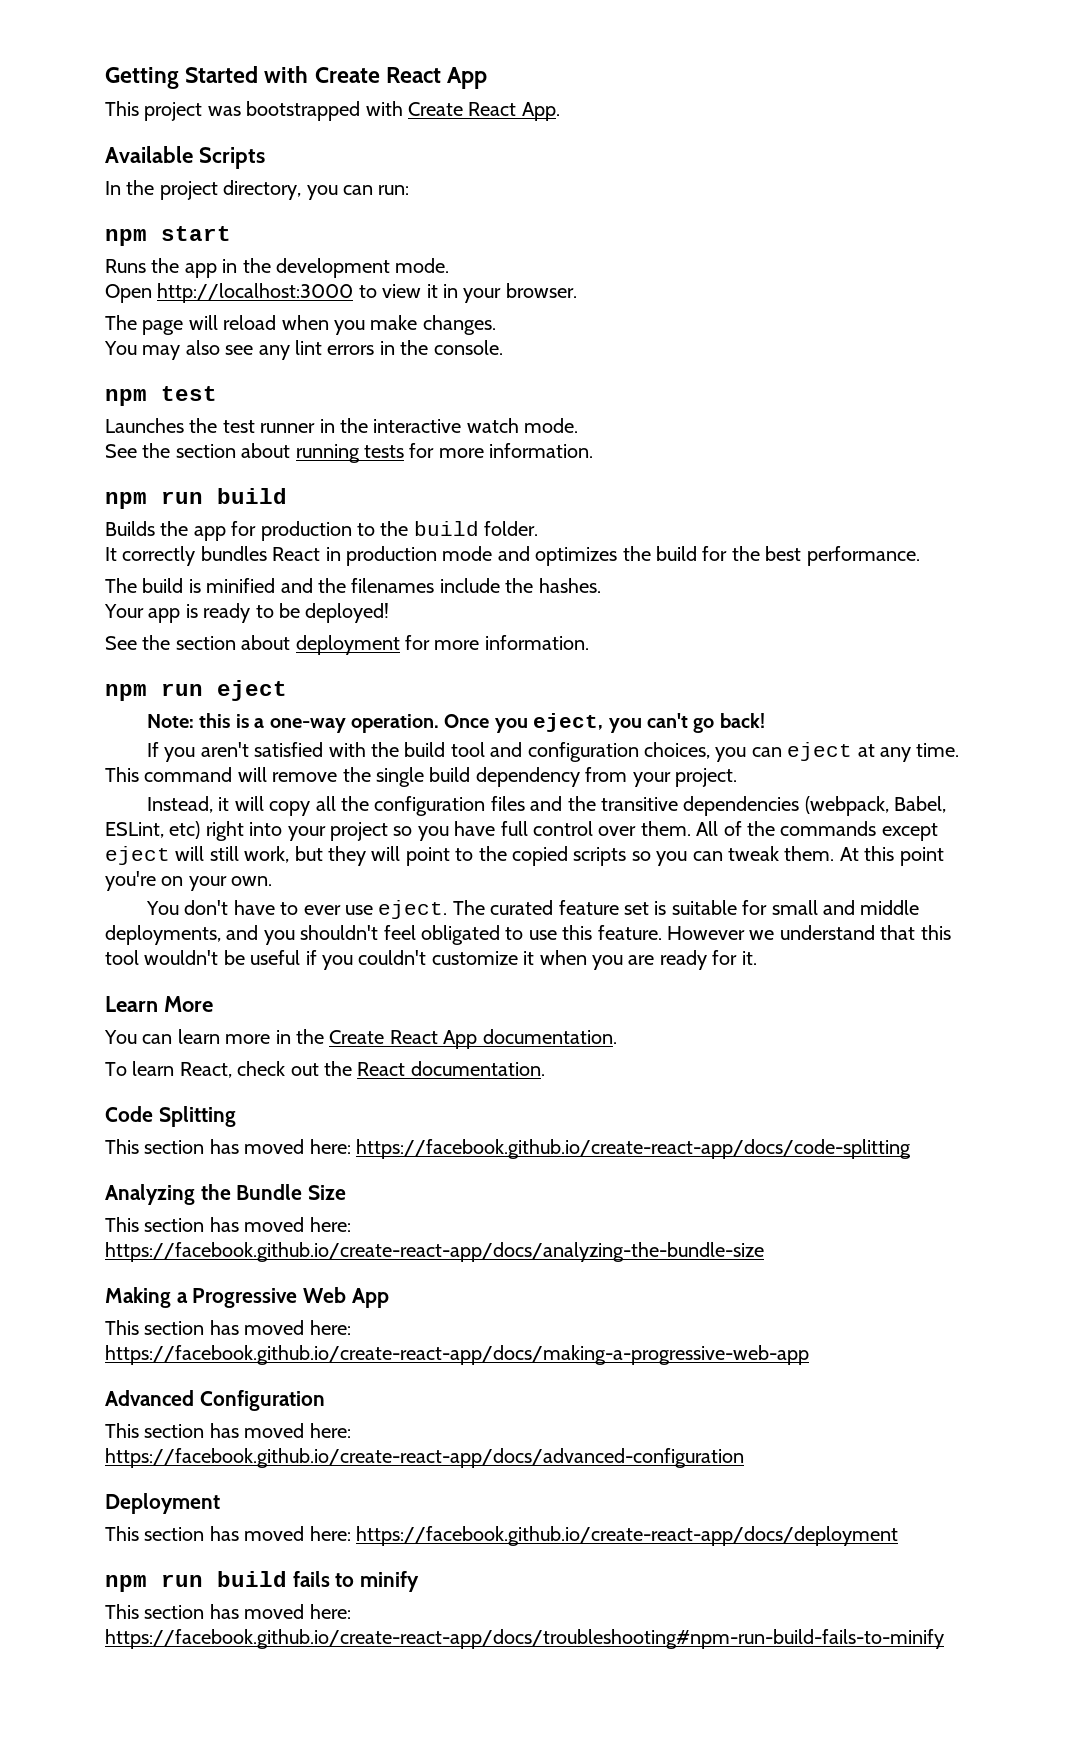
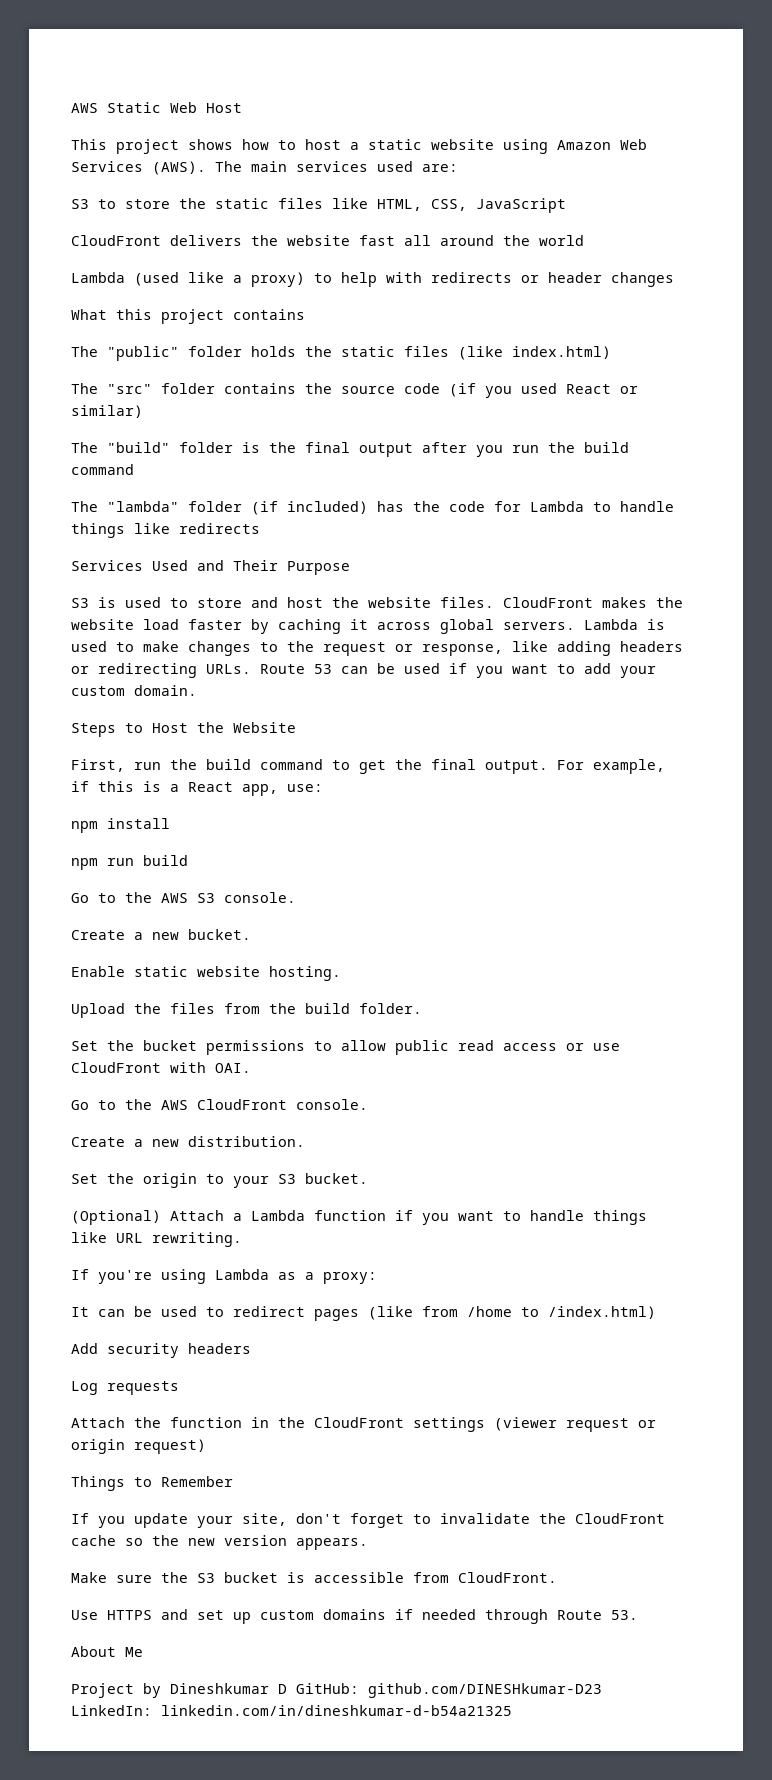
[105,66,488,89] [105,101,560,121] [105,146,265,169] [105,180,410,200] [105,226,231,246] [105,258,450,278] [105,283,577,303] [105,315,496,335] [104,340,503,360] [105,386,217,406] [105,418,579,433] [105,443,594,463] [105,488,287,509] [105,521,539,541] [105,546,920,566] [105,578,601,593] [104,603,390,623] [105,635,589,655] [105,680,287,701] [147,713,765,733] [147,742,960,762] [105,767,737,787] [147,796,947,816] [105,821,938,841] [105,846,944,866] [105,871,273,891] [146,900,920,919] [105,925,951,945] [105,950,757,970] [105,996,213,1012] [104,1029,617,1049] [105,1061,545,1078] [105,1106,236,1127] [105,1139,911,1159] [105,1184,347,1205] [105,1217,351,1232] [105,1242,764,1262] [105,1287,389,1308] [105,1320,351,1335] [105,1345,809,1365] [105,1390,325,1411] [105,1423,351,1438] [105,1448,744,1468] [105,1493,220,1514] [105,1526,898,1546] [105,1571,420,1592] [105,1604,351,1619] [105,1629,944,1649] Getting Started with Create React App // This project was bootstrapped with Create React App. // Available Scripts // In the project directory, you can run: // npm start // Runs the app in the development mode. // Open http://localhost:3000 to view it in your browser. // The page will reload when you make changes. // You may also see any lint errors in the console. // npm test // Launches the test runner in the interactive watch mode. // See the section about running tests for more information. // npm run build // Builds the app for production to the build folder. // It correctly bundles React in production mode and optimizes the build for the best performance. // The build is minified and the filenames include the hashes. // Your app is ready to be deployed! // See the section about deployment for more information. // npm run eject // Note: this is a one-way operation. Once you eject, you can't go back! // If you aren't satisfied with the build tool and configuration choices, you can eject at any time. This command will remove the single build dependency from your project. // Instead, it will copy all the configuration files and the transitive dependencies (webpack, Babel, ESLint, etc) right into your project so you have full control over them. All of the commands except eject will still work, but they will point to the copied scripts so you can tweak them. At this point you're on your own. // You don't have to ever use eject. The curated feature set is suitable for small and middle deployments, and you shouldn't feel obligated to use this feature. However we understand that this tool wouldn't be useful if you couldn't customize it when you are ready for it. // Learn More // You can learn more in the Create React App documentation. // To learn React, check out the React documentation. // Code Splitting // This section has moved here: https://facebook.github.io/create-react-app/docs/code-splitting // Analyzing the Bundle Size // This section has moved here: https://facebook.github.io/create-react-app/docs/analyzing-the-bundle-size // Making a Progressive Web App // This section has moved here: https://facebook.github.io/create-react-app/docs/making-a-progressive-web-app // Advanced Configuration // This section has moved here: https://facebook.github.io/create-react-app/docs/advanced-configuration // Deployment // This section has moved here: https://facebook.github.io/create-react-app/docs/deployment // npm run build fails to minify // This section has moved here: https://facebook.github.io/create-react-app/docs/troubleshooting#npm-run-build-fails-to-minify -> [71,102,242,113] [71,139,647,154] [71,161,458,175] [71,198,566,213] [71,235,584,246] [71,272,674,287] [71,309,305,324] [71,346,611,361] [71,383,638,398] [71,405,143,418] [71,442,629,457] [71,464,134,475] [71,501,674,515] [71,523,260,538] [71,560,350,575] [71,597,683,608] [71,619,665,634] [71,641,683,656] [71,663,656,678] [71,685,197,696] [71,722,296,737] [71,759,665,774] [71,781,323,796] [71,818,170,833] [71,855,188,870] [71,892,296,903] [71,929,251,940] [71,966,341,981] [71,1003,422,1018] [71,1040,620,1055] [71,1062,251,1073] [71,1099,368,1110] [71,1136,305,1147] [71,1173,368,1188] [71,1210,647,1225] [71,1232,242,1247] [71,1269,377,1284] [71,1306,656,1321] [71,1343,251,1358] [71,1381,179,1395] [71,1417,656,1432] [71,1439,206,1454] [71,1476,233,1491] [71,1513,665,1528] [71,1535,368,1550] [71,1572,557,1583] [71,1609,638,1624] [71,1646,143,1657] [71,1683,602,1698] [71,1705,512,1716] AWS Static Web Host // This project shows how to host a static website using Amazon Web Services (AWS). The main services used are: // S3 to store the static files like HTML, CSS, JavaScript // CloudFront delivers the website fast all around the world // Lambda (used like a proxy) to help with redirects or header changes // What this project contains // The "public" folder holds the static files (like index.html) // The "src" folder contains the source code (if you used React or similar) // The "build" folder is the final output after you run the build command // The "lambda" folder (if included) has the code for Lambda to handle things like redirects // Services Used and Their Purpose // S3 is used to store and host the website files. CloudFront makes the website load faster by caching it across global servers. Lambda is used to make changes to the request or response, like adding headers or redirecting URLs. Route 53 can be used if you want to add your custom domain. // Steps to Host the Website // First, run the build command to get the final output. For example, if this is a React app, use: // npm install // npm run build // Go to the AWS S3 console. // Create a new bucket. // Enable static website hosting. // Upload the files from the build folder. // Set the bucket permissions to allow public read access or use CloudFront with OAI. // Go to the AWS CloudFront console. // Create a new distribution. // Set the origin to your S3 bucket. // (Optional) Attach a Lambda function if you want to handle things like URL rewriting. // If you're using Lambda as a proxy: // It can be used to redirect pages (like from /home to /index.html) // Add security headers // Log requests // Attach the function in the CloudFront settings (viewer request or origin request) // Things to Remember // If you update your site, don't forget to invalidate the CloudFront cache so the new version appears. // Make sure the S3 bucket is accessible from CloudFront. // Use HTTPS and set up custom domains if needed through Route 53. // About Me // Project by Dineshkumar D GitHub: github.com/DINESHkumar-D23 LinkedIn: linkedin.com/in/dineshkumar-d-b54a21325

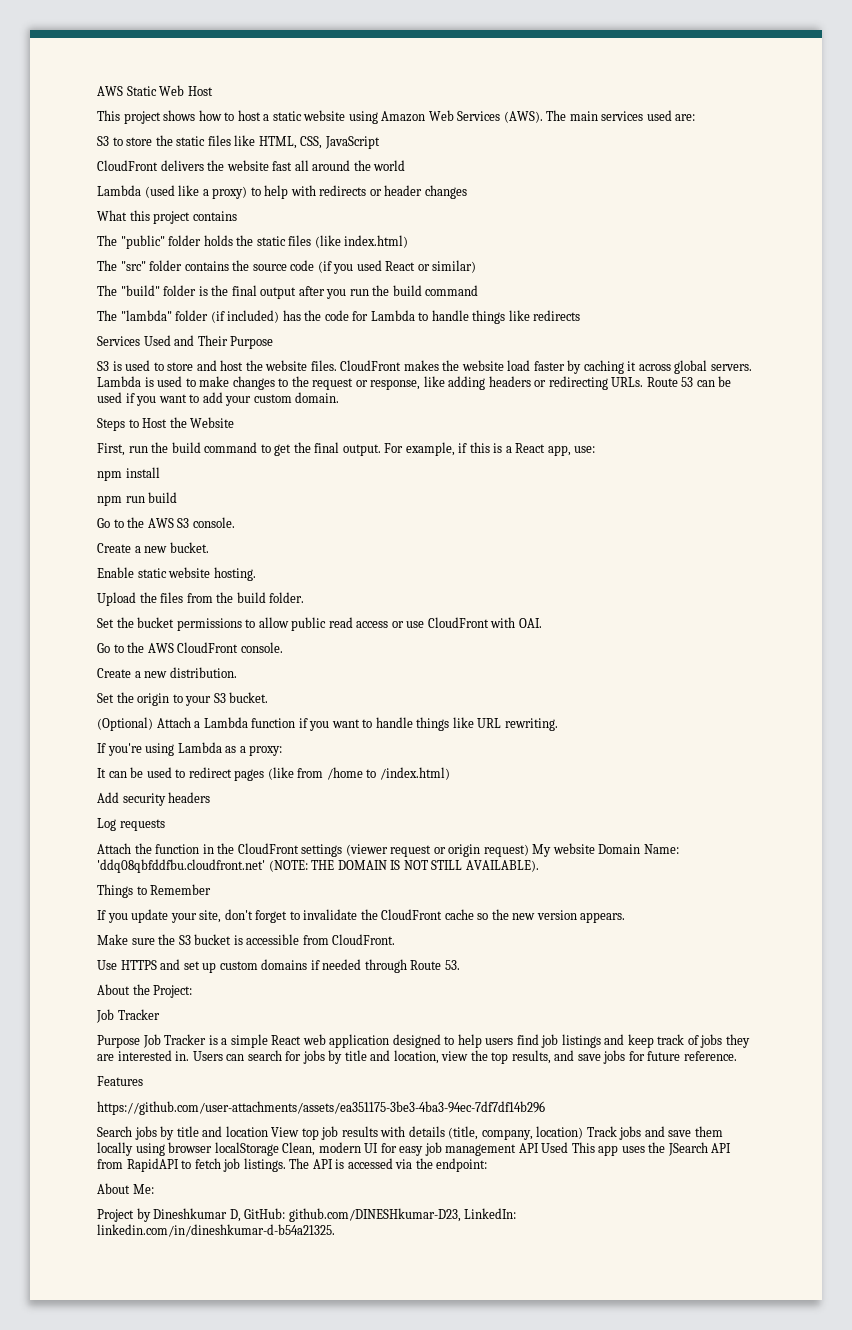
(206, 1446) none -> [532,843,679,857] [97,859,539,873] My website Domain Name: 'ddq08qbfddfbu.cloudfront.net' (NOTE: THE DOMAIN IS NOT STILL AVAILABLE).
[125,1647,143,1657] [71,1683,602,1698] [71,1705,512,1716] Me // Project by Dineshkumar D GitHub: github.com/DINESHkumar-D23 LinkedIn: linkedin.com/in/dineshkumar-d-b54a21325 -> [132,984,193,998] [96,1009,160,1023] [97,1034,750,1048] [97,1050,737,1064] [97,1076,143,1086] [97,1101,545,1115] [97,1126,723,1140] [97,1142,732,1156] [97,1158,488,1172] [97,1183,154,1194] [97,1208,517,1222] [97,1224,335,1237] the Project: // Job Tracker // Purpose Job Tracker is a simple React web application designed to help users find job listings and keep track of jobs they are interested in. Users can search for jobs by title and location, view the top results, and save jobs for future reference. // Features // https://github.com/user-attachments/assets/ea351175-3be3-4ba3-94ec-7df7df14b296 // Search jobs by title and location View top job results with details (title, company, location) Track jobs and save them locally using browser localStorage Clean, modern UI for easy job management API Used This app uses the JSearch API from RapidAPI to fetch job listings. The API is accessed via the endpoint: // About Me: // Project by Dineshkumar D, GitHub: github.com/DINESHkumar-D23, LinkedIn: linkedin.com/in/dineshkumar-d-b54a21325.

